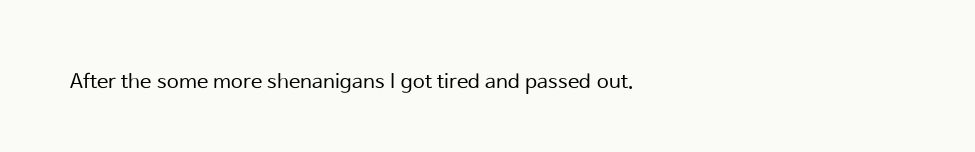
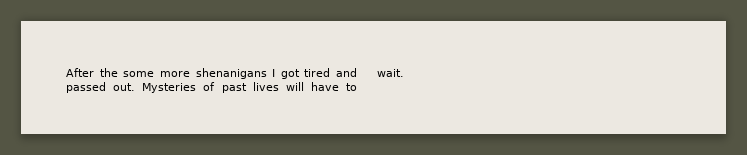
(634, 82) none -> [142,82,357,93] [377,69,404,77] Mysteries of past lives will have to wait.

